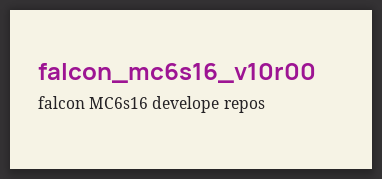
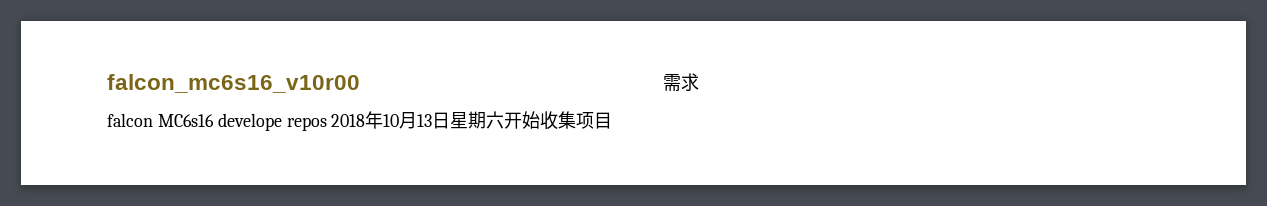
(265, 106) none -> [331,111,613,130] [663,73,699,91] 2018年10月13日星期六开始收集项目需求

